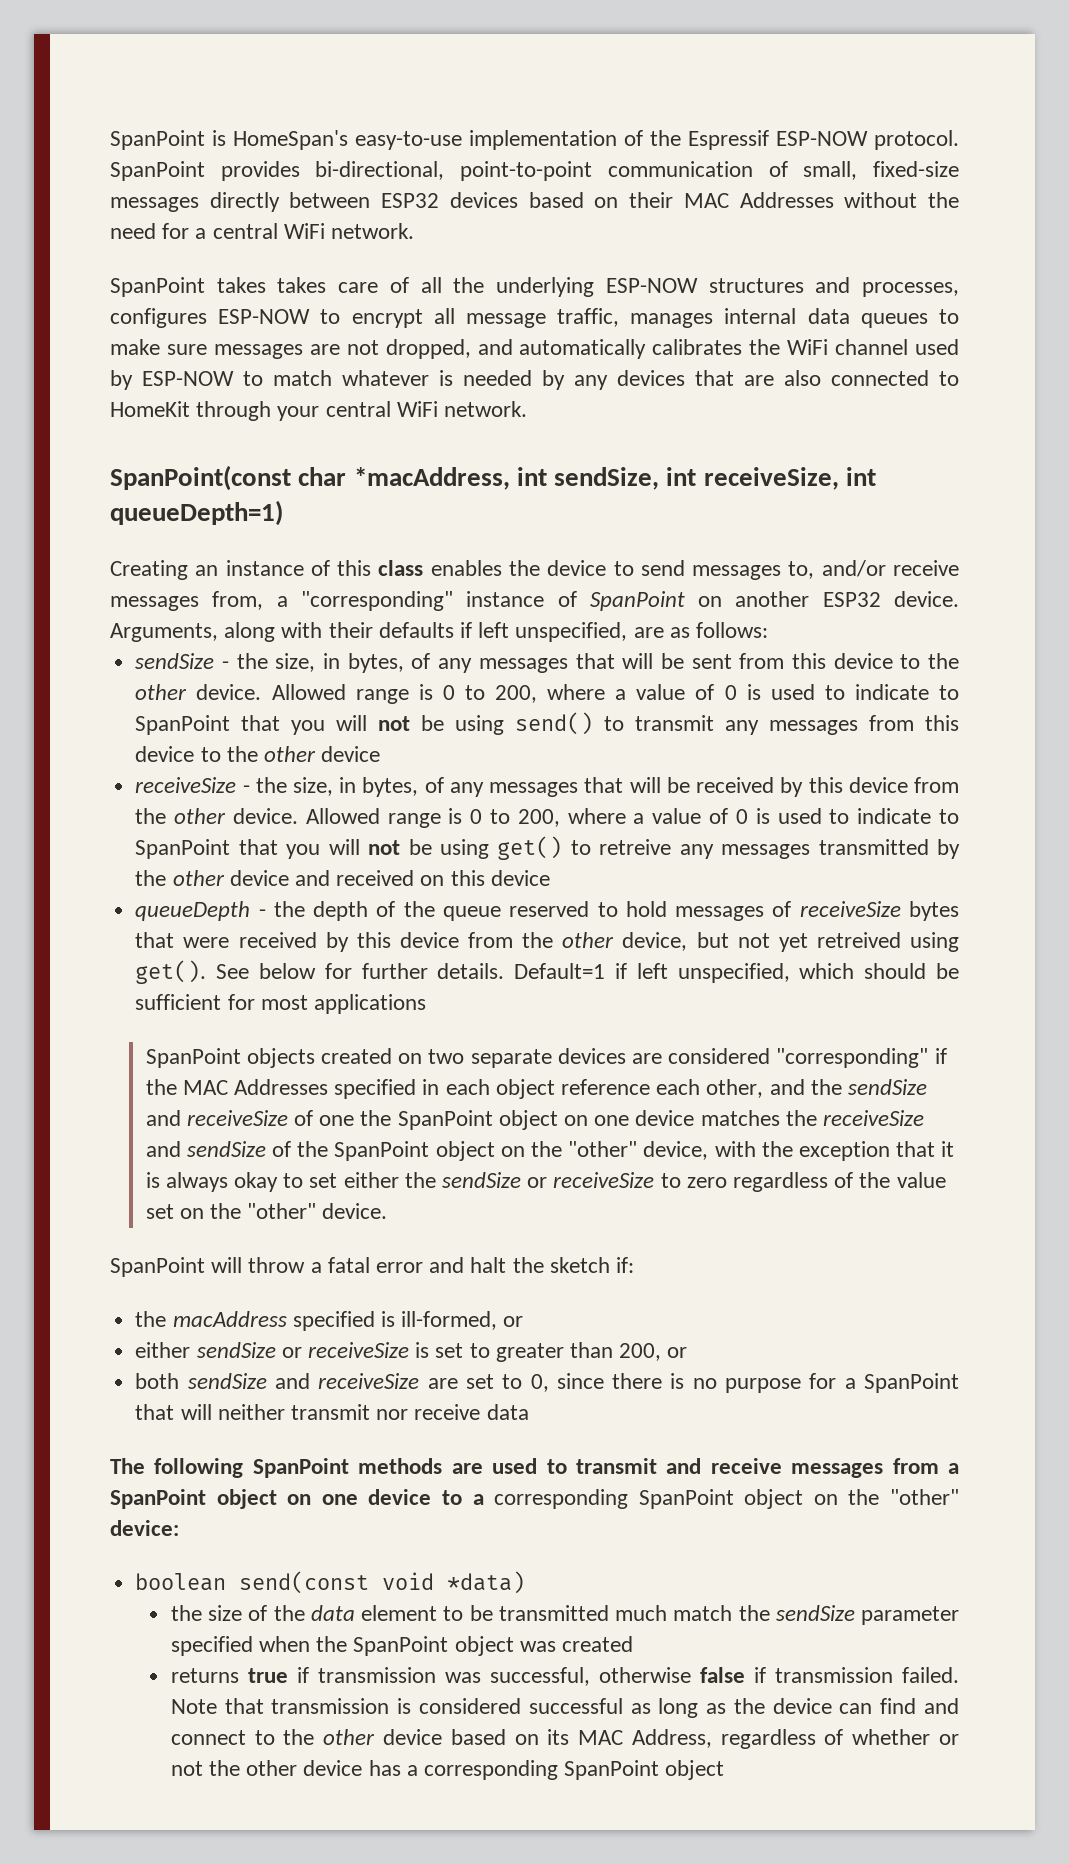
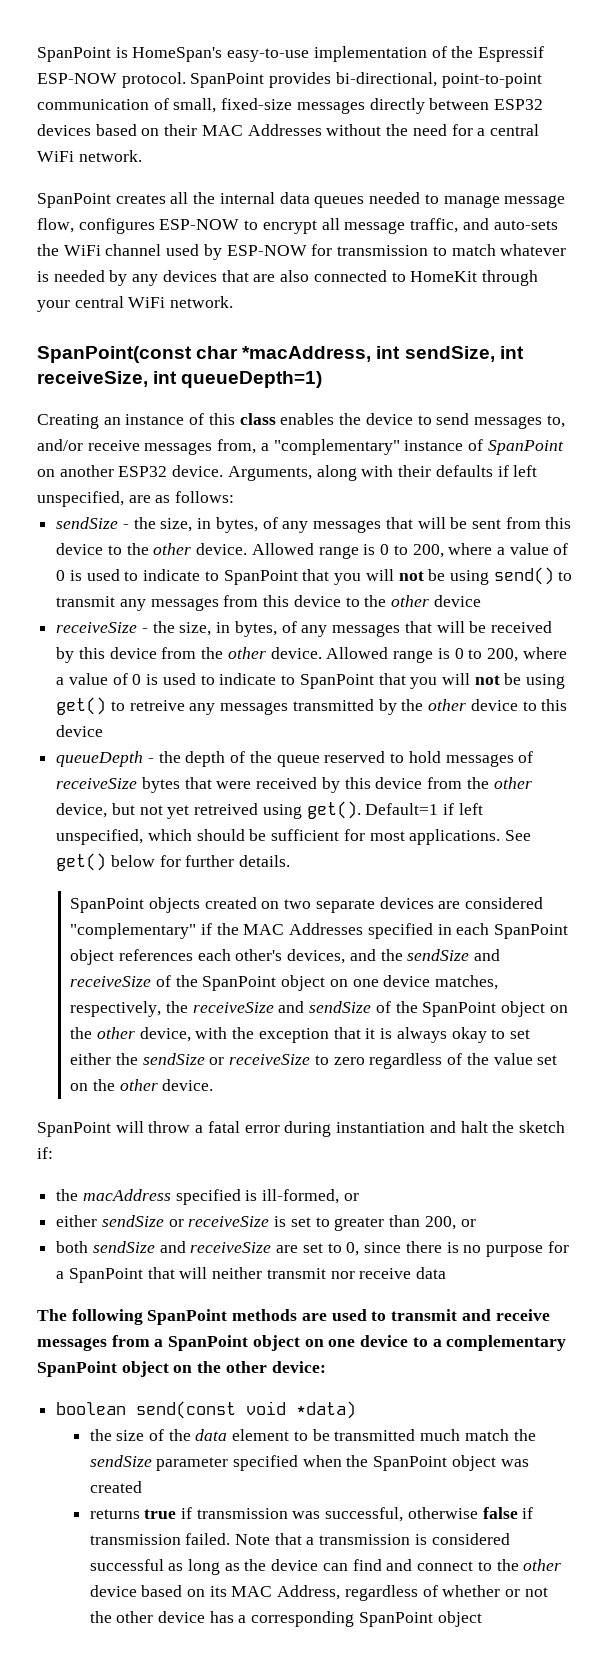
[216,277,960,297] takes takes care of all the underlying ESP-NOW structures and processes, -> [115,192,566,208] [37,218,74,233] creates all the internal data queues needed to manage message flow,
[630,308,959,328] [110,339,743,359] manages internal data queues to make sure messages are not dropped, and automatically calibrates -> [462,218,558,230] and auto-sets
(234, 378) none -> [311,244,429,256] for transmission
[300,591,453,611] "corresponding" -> [273,439,400,455] "complementary"
[294,870,445,886] and received on -> [522,701,537,711] to
[216,963,505,979] See below for further details. -> (361, 810) none
[313,994,426,1014] applications -> [409,829,532,845] [56,853,291,871] applications. See get() below for further details.
[776,1048,929,1068] "corresponding" -> [70,923,197,939] "complementary"
[495,1079,764,1099] object reference each other, -> [494,924,569,939] [70,949,346,965] SpanPoint object references each other's devices,
[319,1115,355,1126] one -> (172, 981) none
[700,1110,780,1126] matches -> [435,975,499,990] [70,1001,162,1017] matches, respectively,
[568,1141,638,1157] "other" -> [97,1027,136,1039] other
[247,1203,317,1219] "other" -> [119,1079,158,1091] other
(424, 1267) none -> [284,1121,426,1137] during instantiation
[494,1489,960,1509] corresponding SpanPoint object on the "other" -> [446,1335,567,1351] [37,1361,267,1377] complementary SpanPoint object on the other
(264, 1706) none -> [306,1537,315,1545] a

